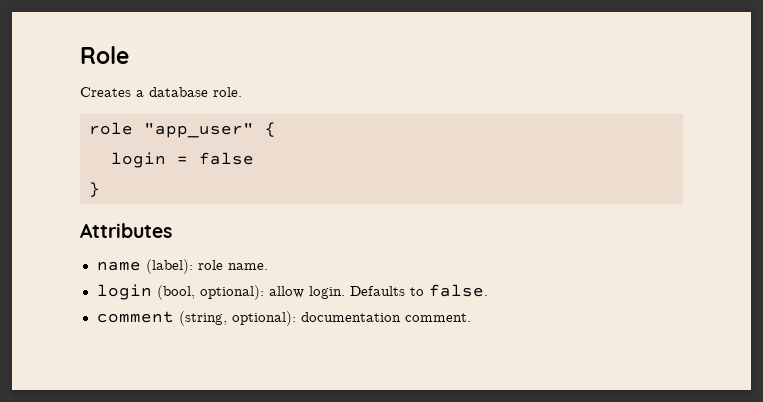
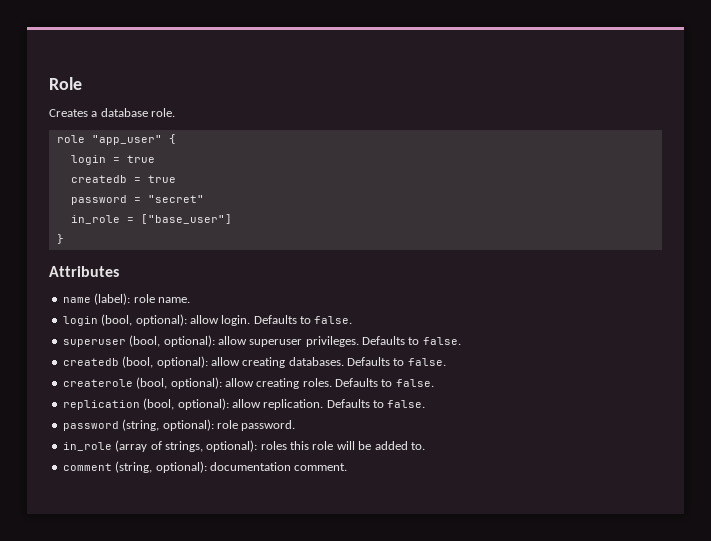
[199,152,254,165] false -> [126,155,155,163] [70,175,176,183] [70,195,204,205] [70,214,232,224] true // createdb = true // password = "secret" // in_role = ["base_user"]
(488, 290) none -> [62,335,461,347] [62,356,446,368] [62,377,434,389] [62,398,426,410] [62,419,296,431] [62,440,425,452] // superuser (bool, optional): allow superuser privileges. Defaults to false. // createdb (bool, optional): allow creating databases. Defaults to false. // createrole (bool, optional): allow creating roles. Defaults to false. // replication (bool, optional): allow replication. Defaults to false. // password (string, optional): role password. // in_role (array of strings, optional): roles this role will be added to.

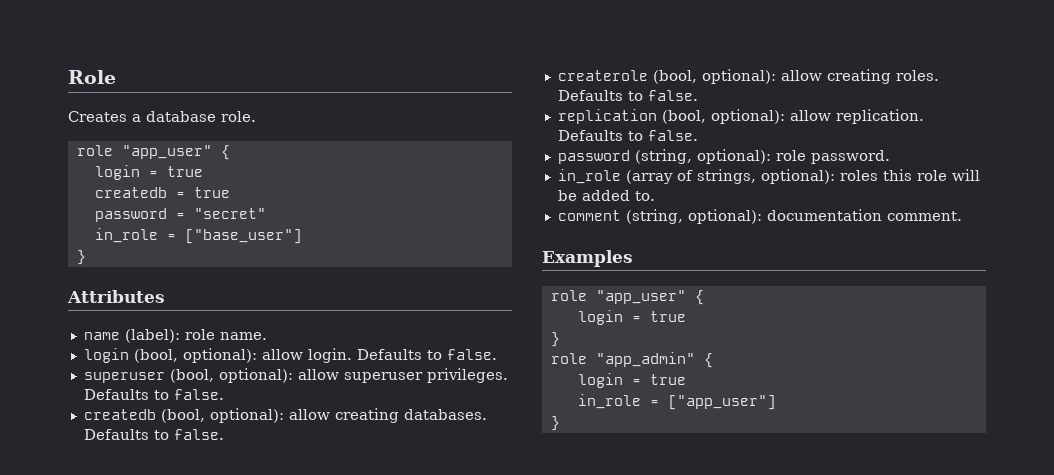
(348, 467) none -> [542,250,633,267] [550,290,704,305] [577,310,686,325] [550,332,560,347] [550,352,713,368] [577,373,686,388] [577,394,776,410] [550,416,560,431] // Examples // role "app_user" { // login = true // } // role "app_admin" { // login = true // in_role = ["app_user"] // }

